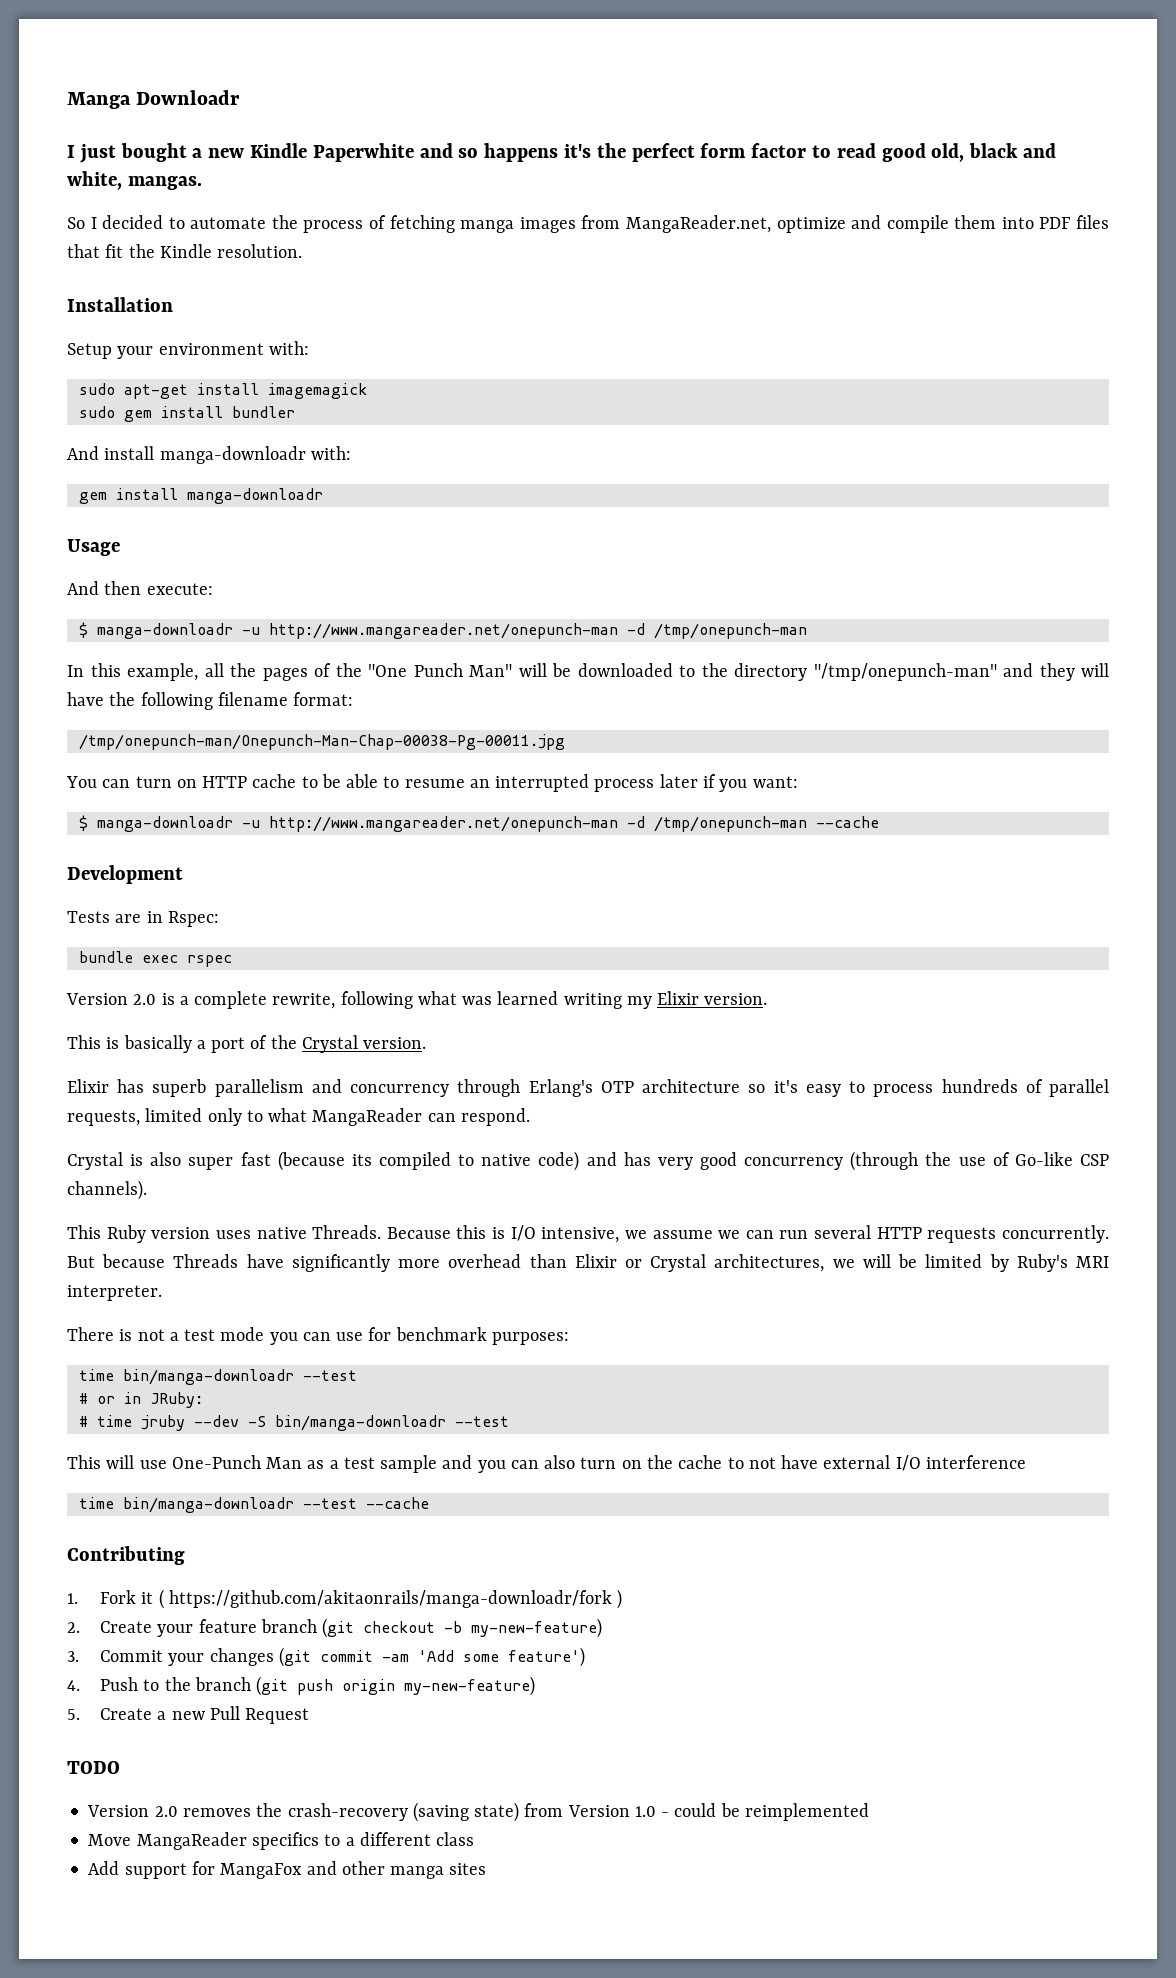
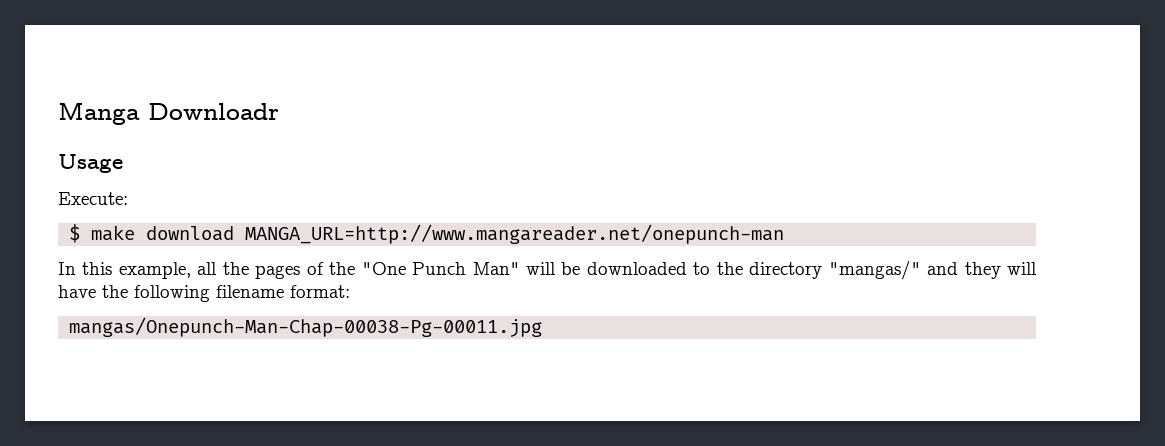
[67,143,1057,163] [67,171,202,190] [67,215,1109,233] [67,244,303,258] [67,297,173,312] [67,341,309,359] [78,383,367,399] [78,406,295,422] [67,446,351,464] [78,488,323,504] [67,539,120,556] [67,581,213,595] [78,622,807,639] I just bought a new Kindle Paperwhite and so happens it's the perfect form factor to read good old, black and white, mangas. // So I decided to automate the process of fetching manga images from MangaReader.net, optimize and compile them into PDF files that fit the Kindle resolution. // Installation // Setup your environment with: // sudo apt-get install imagemagick // sudo gem install bundler // And install manga-downloadr with: // gem install manga-downloadr // Usage // And then execute: // $ manga-downloadr -u http://www.mangareader.net/onepunch-man -d /tmp/onepunch-man -> [58,154,123,173] [58,192,128,205] [69,224,785,244] Usage // Execute: // $ make download MANGA_URL=http://www.mangareader.net/onepunch-man
[813,663,997,681] "/tmp/onepunch-man" -> [828,260,921,280] "mangas/"
[78,734,565,750] [66,774,798,792] [78,815,879,832] [67,865,183,884] [67,911,219,927] [78,951,232,967] [66,991,768,1009] [67,1035,427,1053] [67,1079,1110,1097] [67,1108,530,1126] [67,1151,1109,1171] [67,1180,147,1200] [67,1225,1110,1243] [67,1254,1109,1272] [67,1285,162,1301] [67,1327,569,1345] [78,1369,357,1385] [78,1392,203,1408] [78,1415,509,1431] [67,1455,1026,1473] [78,1497,429,1513] [67,1546,185,1565] [67,1589,623,1609] [67,1618,603,1638] [67,1647,585,1667] [67,1676,536,1696] [67,1706,310,1724] [67,1761,120,1774] [87,1802,869,1822] [88,1832,475,1850] [88,1861,487,1879] /tmp/onepunch-man/Onepunch-Man-Chap-00038-Pg-00011.jpg // You can turn on HTTP cache to be able to resume an interrupted process later if you want: // $ manga-downloadr -u http://www.mangareader.net/onepunch-man -d /tmp/onepunch-man --cache // Development // Tests are in Rspec: // bundle exec rspec // Version 2.0 is a complete rewrite, following what was learned writing my Elixir version. // This is basically a port of the Crystal version. // Elixir has superb parallelism and concurrency through Erlang's OTP architecture so it's easy to process hundreds of parallel requests, limited only to what MangaReader can respond. // Crystal is also super fast (because its compiled to native code) and has very good concurrency (through the use of Go-like CSP channels). // This Ruby version uses native Threads. Because this is I/O intensive, we assume we can run several HTTP requests concurrently. But because Threads have significantly more overhead than Elixir or Crystal architectures, we will be limited by Ruby's MRI interpreter. // There is not a test mode you can use for benchmark purposes: // time bin/manga-downloadr --test // # or in JRuby: // # time jruby --dev -S bin/manga-downloadr --test // This will use One-Punch Man as a test sample and you can also turn on the cache to not have external I/O interference // time bin/manga-downloadr --test --cache // Contributing // 1. Fork it ( https://github.com/akitaonrails/manga-downloadr/fork ) // 2. Create your feature branch (git checkout -b my-new-feature) // 3. Commit your changes (git commit -am 'Add some feature') // 4. Push to the branch (git push origin my-new-feature) // 5. Create a new Pull Request // TODO // Version 2.0 removes the crash-recovery (saving state) from Version 1.0 - could be reimplemented // Move MangaReader specifics to a different class // Add support for MangaFox and other manga sites -> [69,317,543,337] mangas/Onepunch-Man-Chap-00038-Pg-00011.jpg

